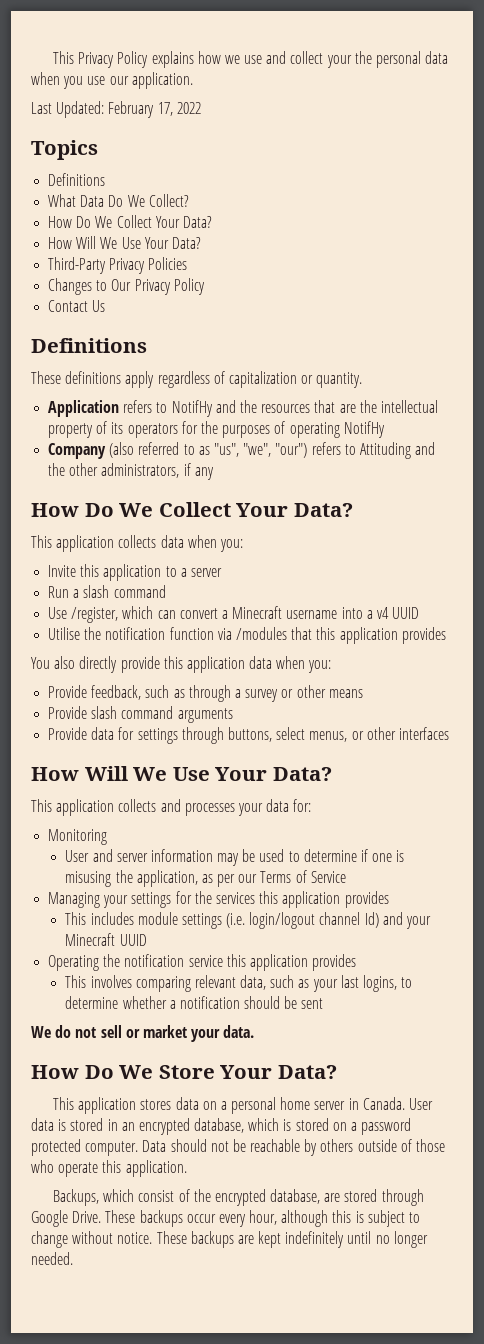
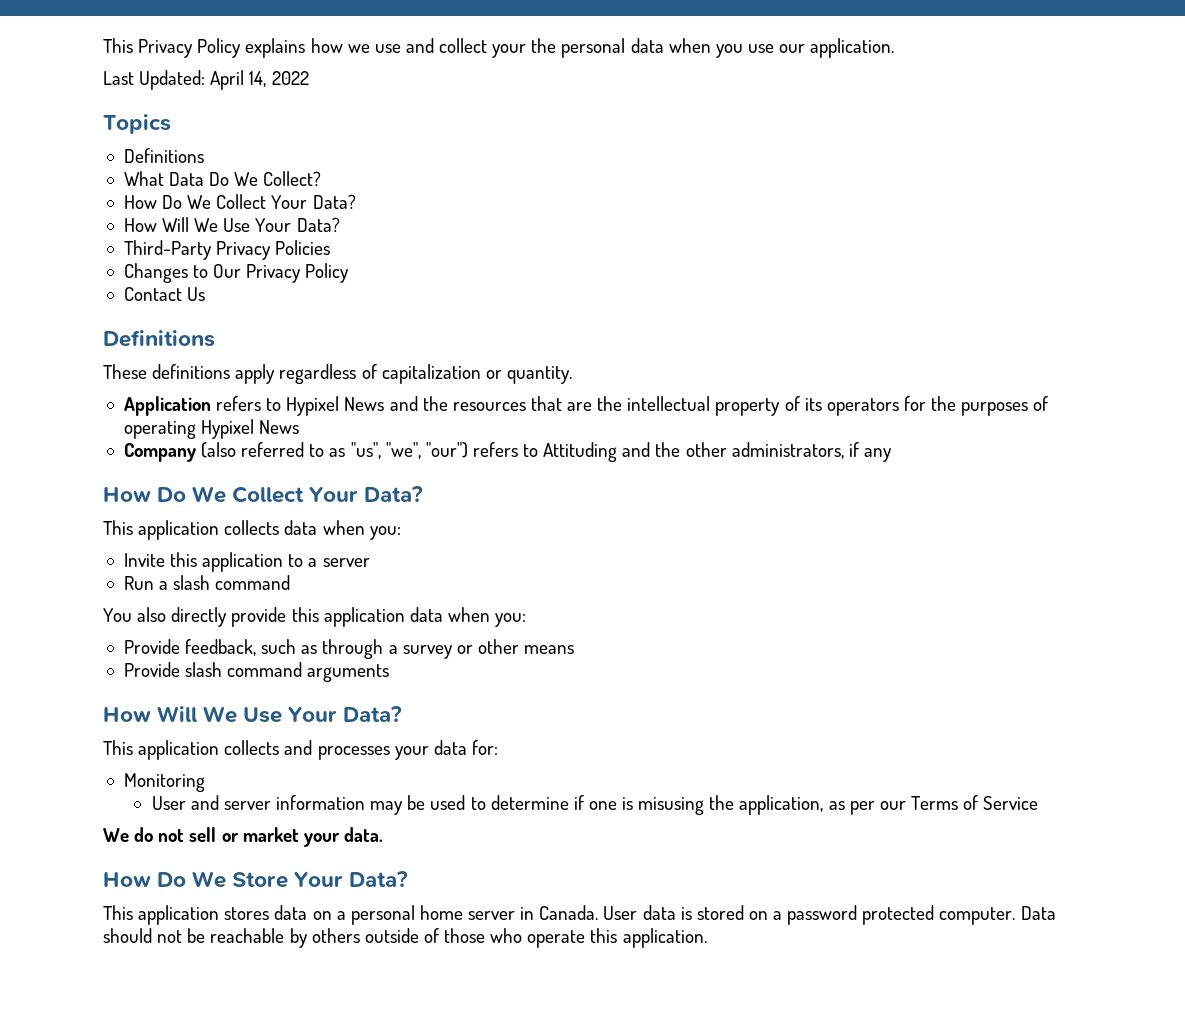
[108,101,173,118] February 17, -> [210,70,267,90] April 14,
[171,400,213,417] NotifHy -> [286,396,385,416] Hypixel News
[343,421,385,438] NotifHy -> [201,419,300,439] Hypixel News
[48,606,420,623] [48,627,446,644] // Use /register, which can convert a Minecraft username into a v4 UUID // Utilise the notification function via /modules that this application provides -> (291, 582) none
[48,727,449,744] // Provide data for settings through buttons, select menus, or other interfaces -> (390, 673) none
[48,891,389,908] [65,912,432,929] [65,933,147,946] [48,954,357,971] [65,975,413,992] [65,996,324,1009] // Managing your settings for the services this application provides // This includes module settings (i.e. login/logout channel Id) and your Minecraft UUID // Operating the notification service this application provides // This involves comparing relevant data, such as your last logins, to determine whether a notification should be sent -> (1039, 803) none
[107,1118,329,1135] in an encrypted database, which is stored -> (744, 912) none
[52,1189,424,1206] [31,1210,421,1227] [31,1231,428,1248] [31,1252,73,1265] // Backups, which consist of the encrypted database, are stored through Google Drive. These backups occur every hour, although this is subject to change without notice. These backups are kept indefinitely until no longer needed. -> (707, 938) none

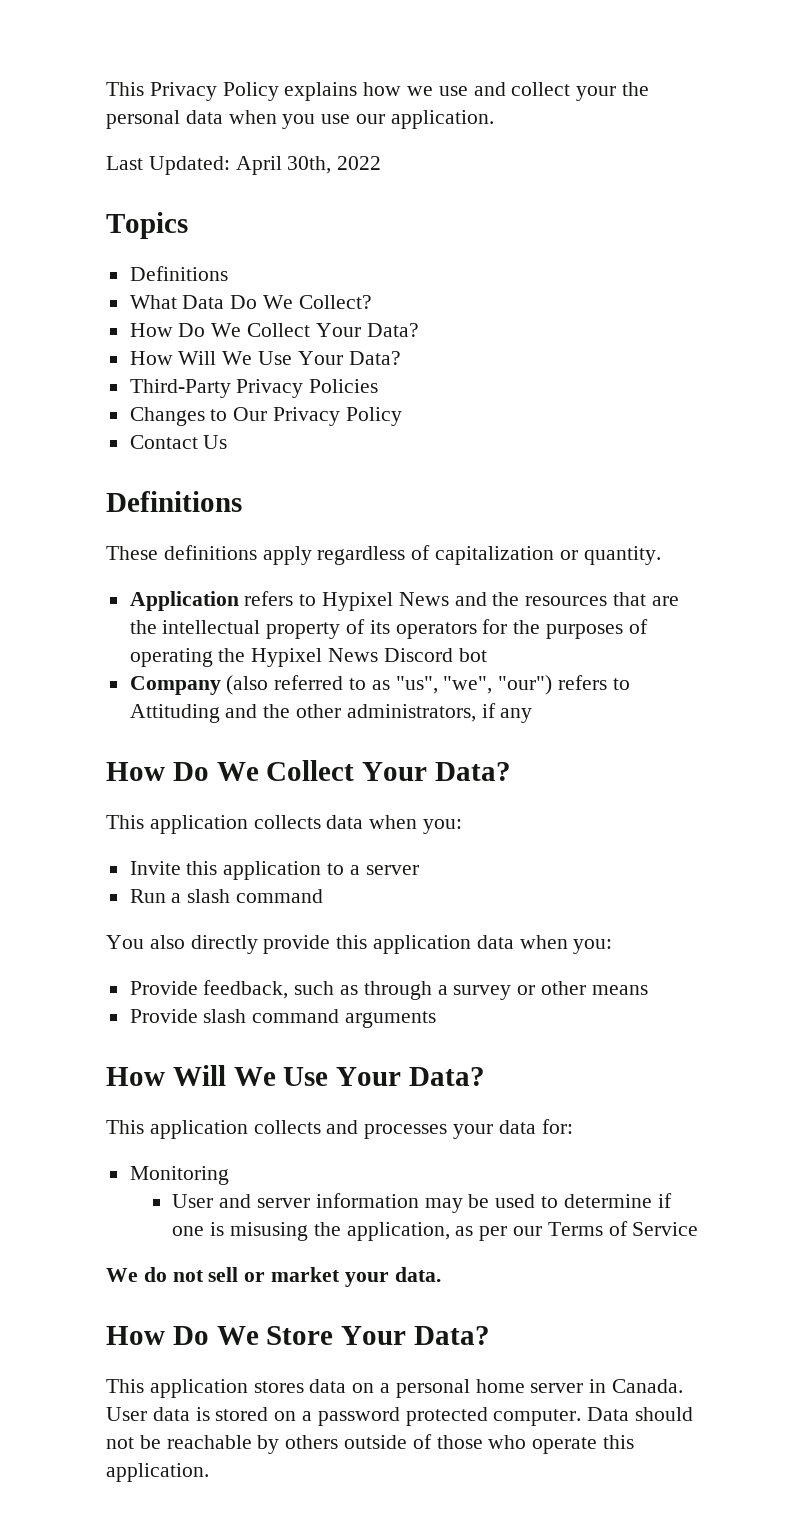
[249,71,267,87] 14, -> [287,156,332,174] 30th,
[201,419,300,439] Hypixel News -> [218,648,487,667] the Hypixel News Discord bot

